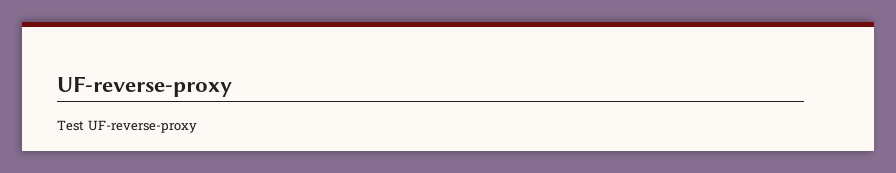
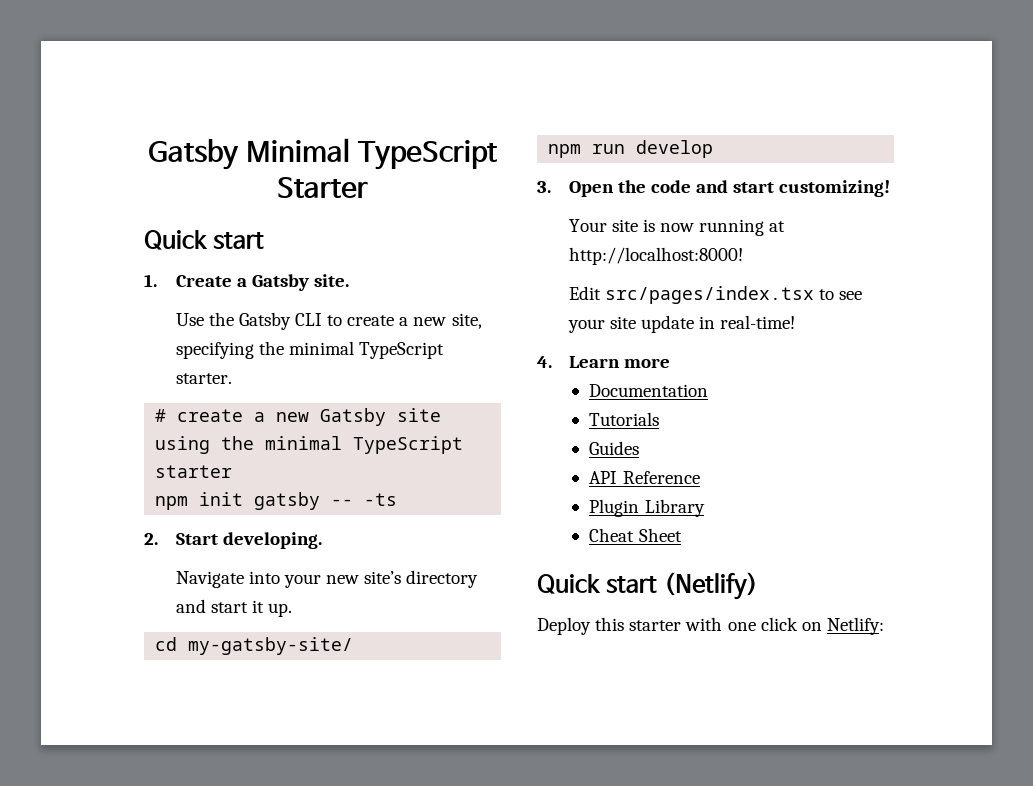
[57,76,232,97] [57,120,197,133] UF-reverse-proxy // Test UF-reverse-proxy -> [148,138,497,170] [276,177,368,198] [144,230,265,250] [144,274,349,291] [175,312,482,330] [175,341,444,359] [175,373,232,384] [155,408,442,426] [155,436,464,454] [155,465,233,478] [155,492,398,510] [144,532,322,549] [175,570,479,588] [175,599,292,617] [155,637,354,655] [548,140,714,158] [537,180,891,197] [568,219,786,236] [568,247,743,265] [568,286,862,304] [567,315,796,333] [537,356,670,368] [589,384,709,397] [589,412,660,426] [589,441,640,455] [589,471,700,484] [589,499,705,517] [589,528,682,542] [537,572,758,600] [537,617,884,635] Gatsby Minimal TypeScript Starter // Quick start // 1. Create a Gatsby site. // Use the Gatsby CLI to create a new site, specifying the minimal TypeScript starter. // # create a new Gatsby site using the minimal TypeScript starter // npm init gatsby -- -ts // 2. Start developing. // Navigate into your new site’s directory and start it up. // cd my-gatsby-site/ // npm run develop // 3. Open the code and start customizing! // Your site is now running at http://localhost:8000! // Edit src/pages/index.tsx to see your site update in real-time! // 4. Learn more // Documentation // Tutorials // Guides // API Reference // Plugin Library // Cheat Sheet // Quick start (Netlify) // Deploy this starter with one click on Netlify:

